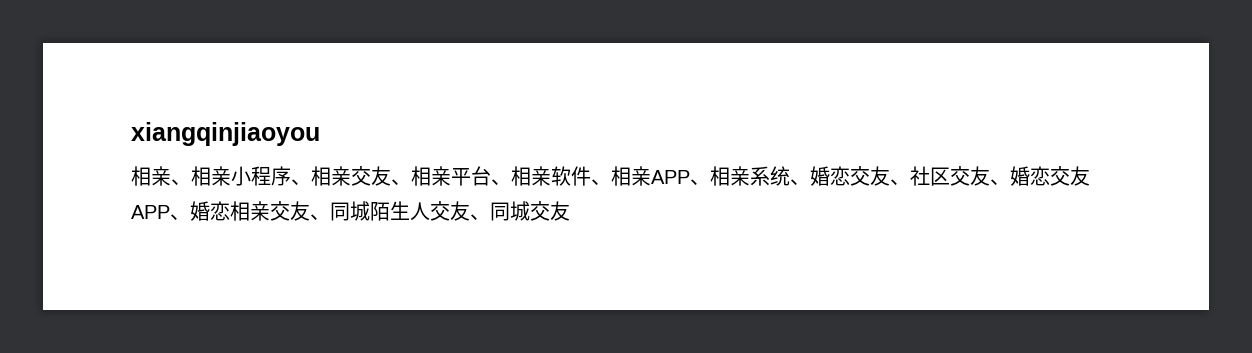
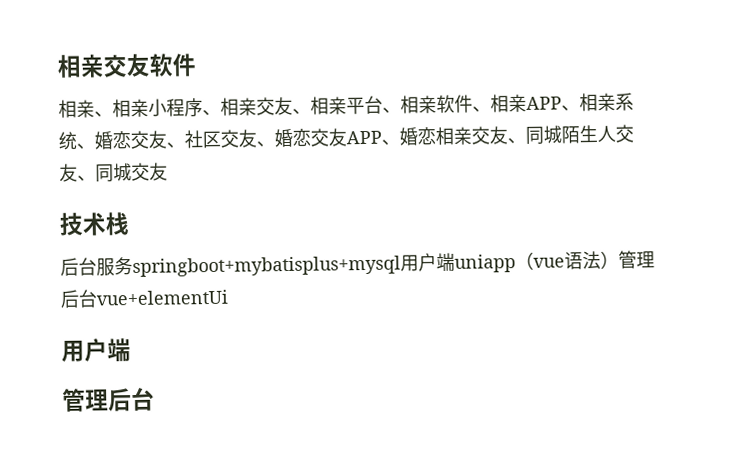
[131,122,320,146] xiangqinjiaoyou -> [57,53,197,78] 相亲交友软件
(570, 211) none -> [59,212,130,236] [60,250,655,278] [60,289,228,308] [61,338,131,362] [62,387,155,412] // 技术栈 // 后台服务springboot+mybatisplus+mysql用户端uniapp（vue语法）管理后台vue+elementUi // 用户端 // 管理后台

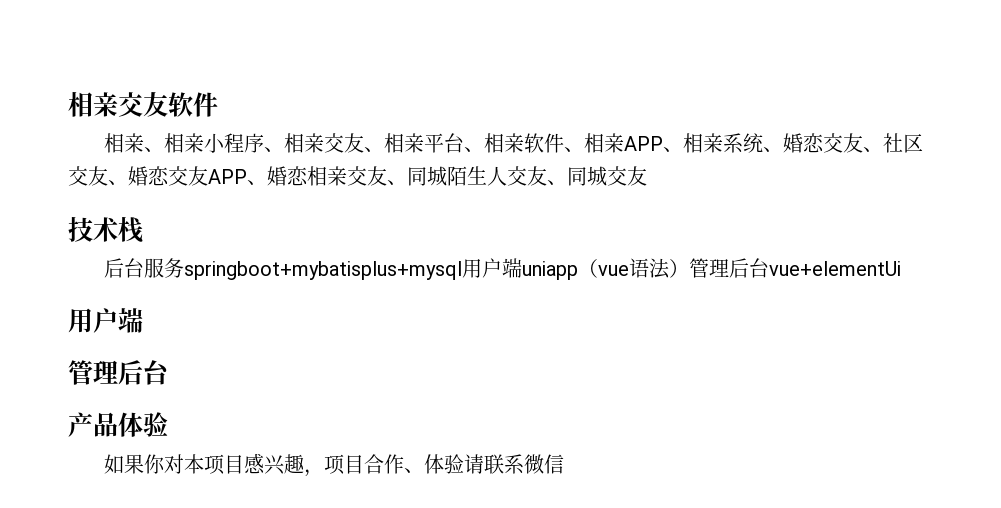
(155, 399) none -> [68,412,168,437] [103,453,564,477] // 产品体验 // 如果你对本项目感兴趣，项目合作、体验请联系微信

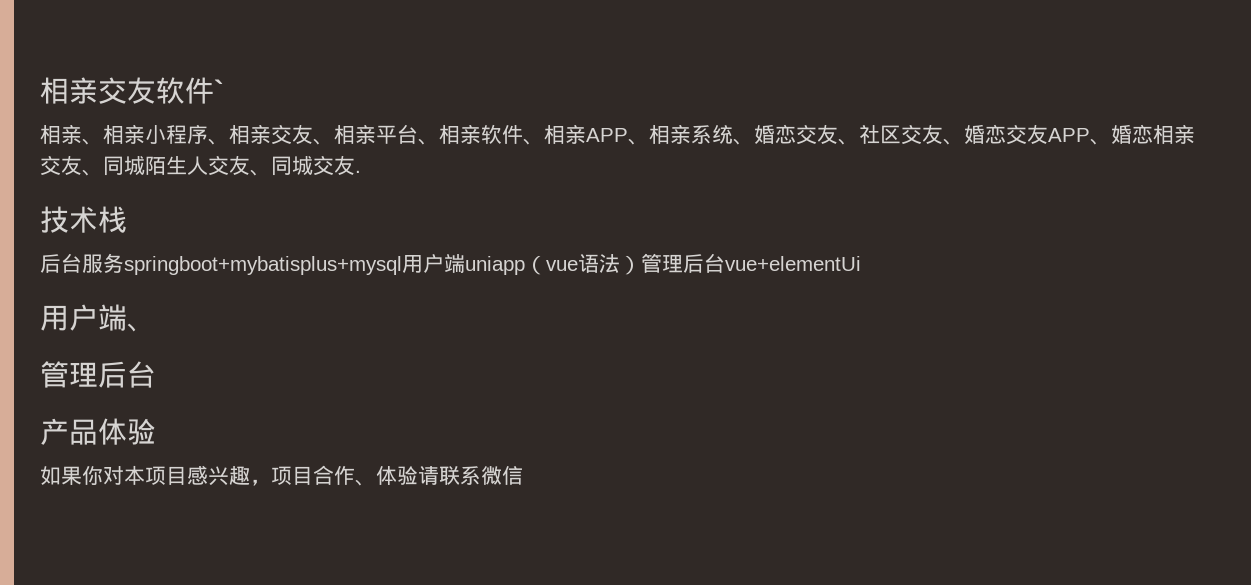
(218, 104) none -> [214,79,224,101] `
(647, 176) none -> [355,170,361,173] .
(143, 320) none -> [127,323,156,332] 、

